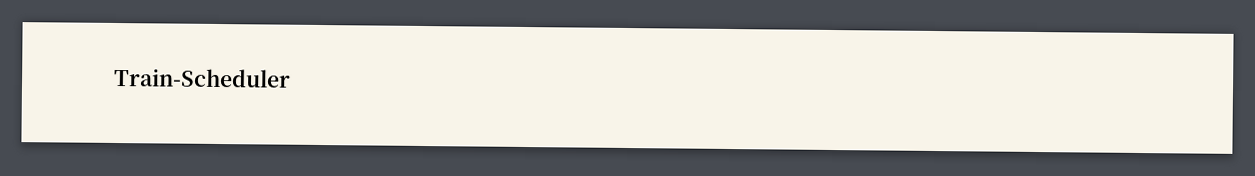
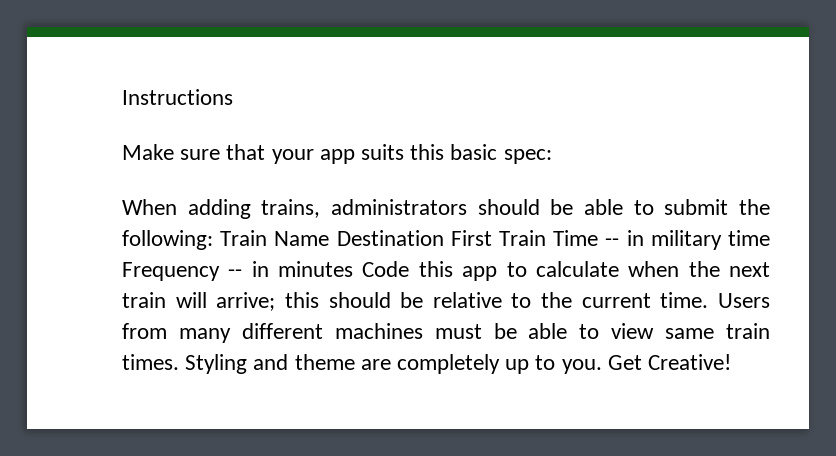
[113,67,291,88] Train-Scheduler -> [122,89,233,105] [122,144,552,164] [122,199,770,219] [122,230,770,250] [122,261,770,281] [122,292,770,311] [122,323,770,343] [122,354,732,374] Instructions // Make sure that your app suits this basic spec: // When adding trains, administrators should be able to submit the following: Train Name Destination First Train Time -- in military time Frequency -- in minutes Code this app to calculate when the next train will arrive; this should be relative to the current time. Users from many different machines must be able to view same train times. Styling and theme are completely up to you. Get Creative!

